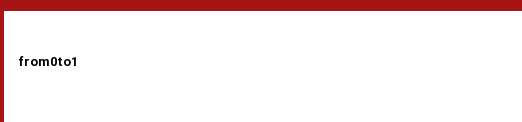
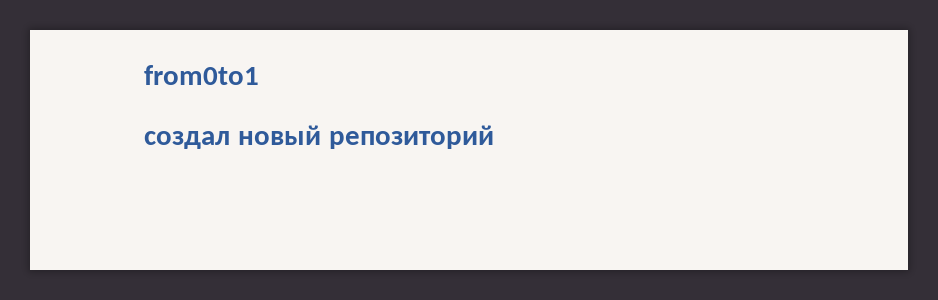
(78, 61) none -> [144,125,494,149] // создал новый репозиторий

